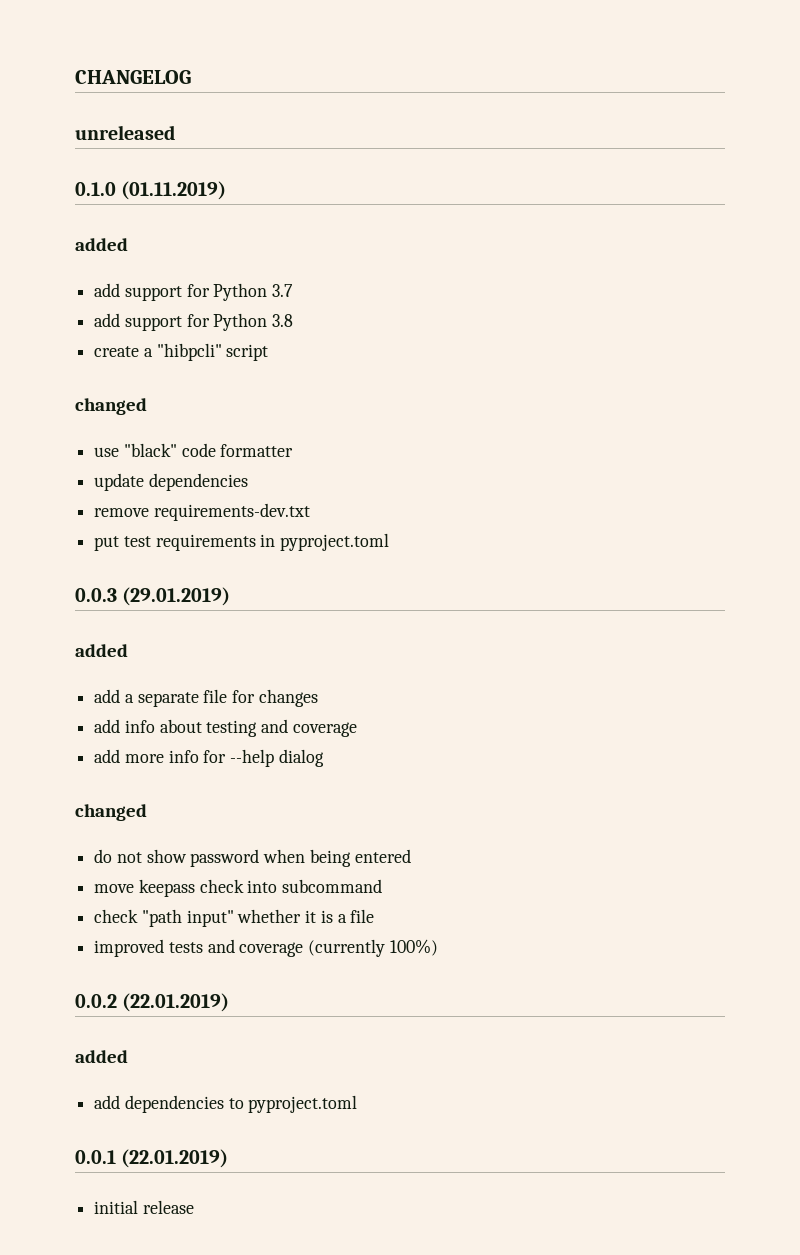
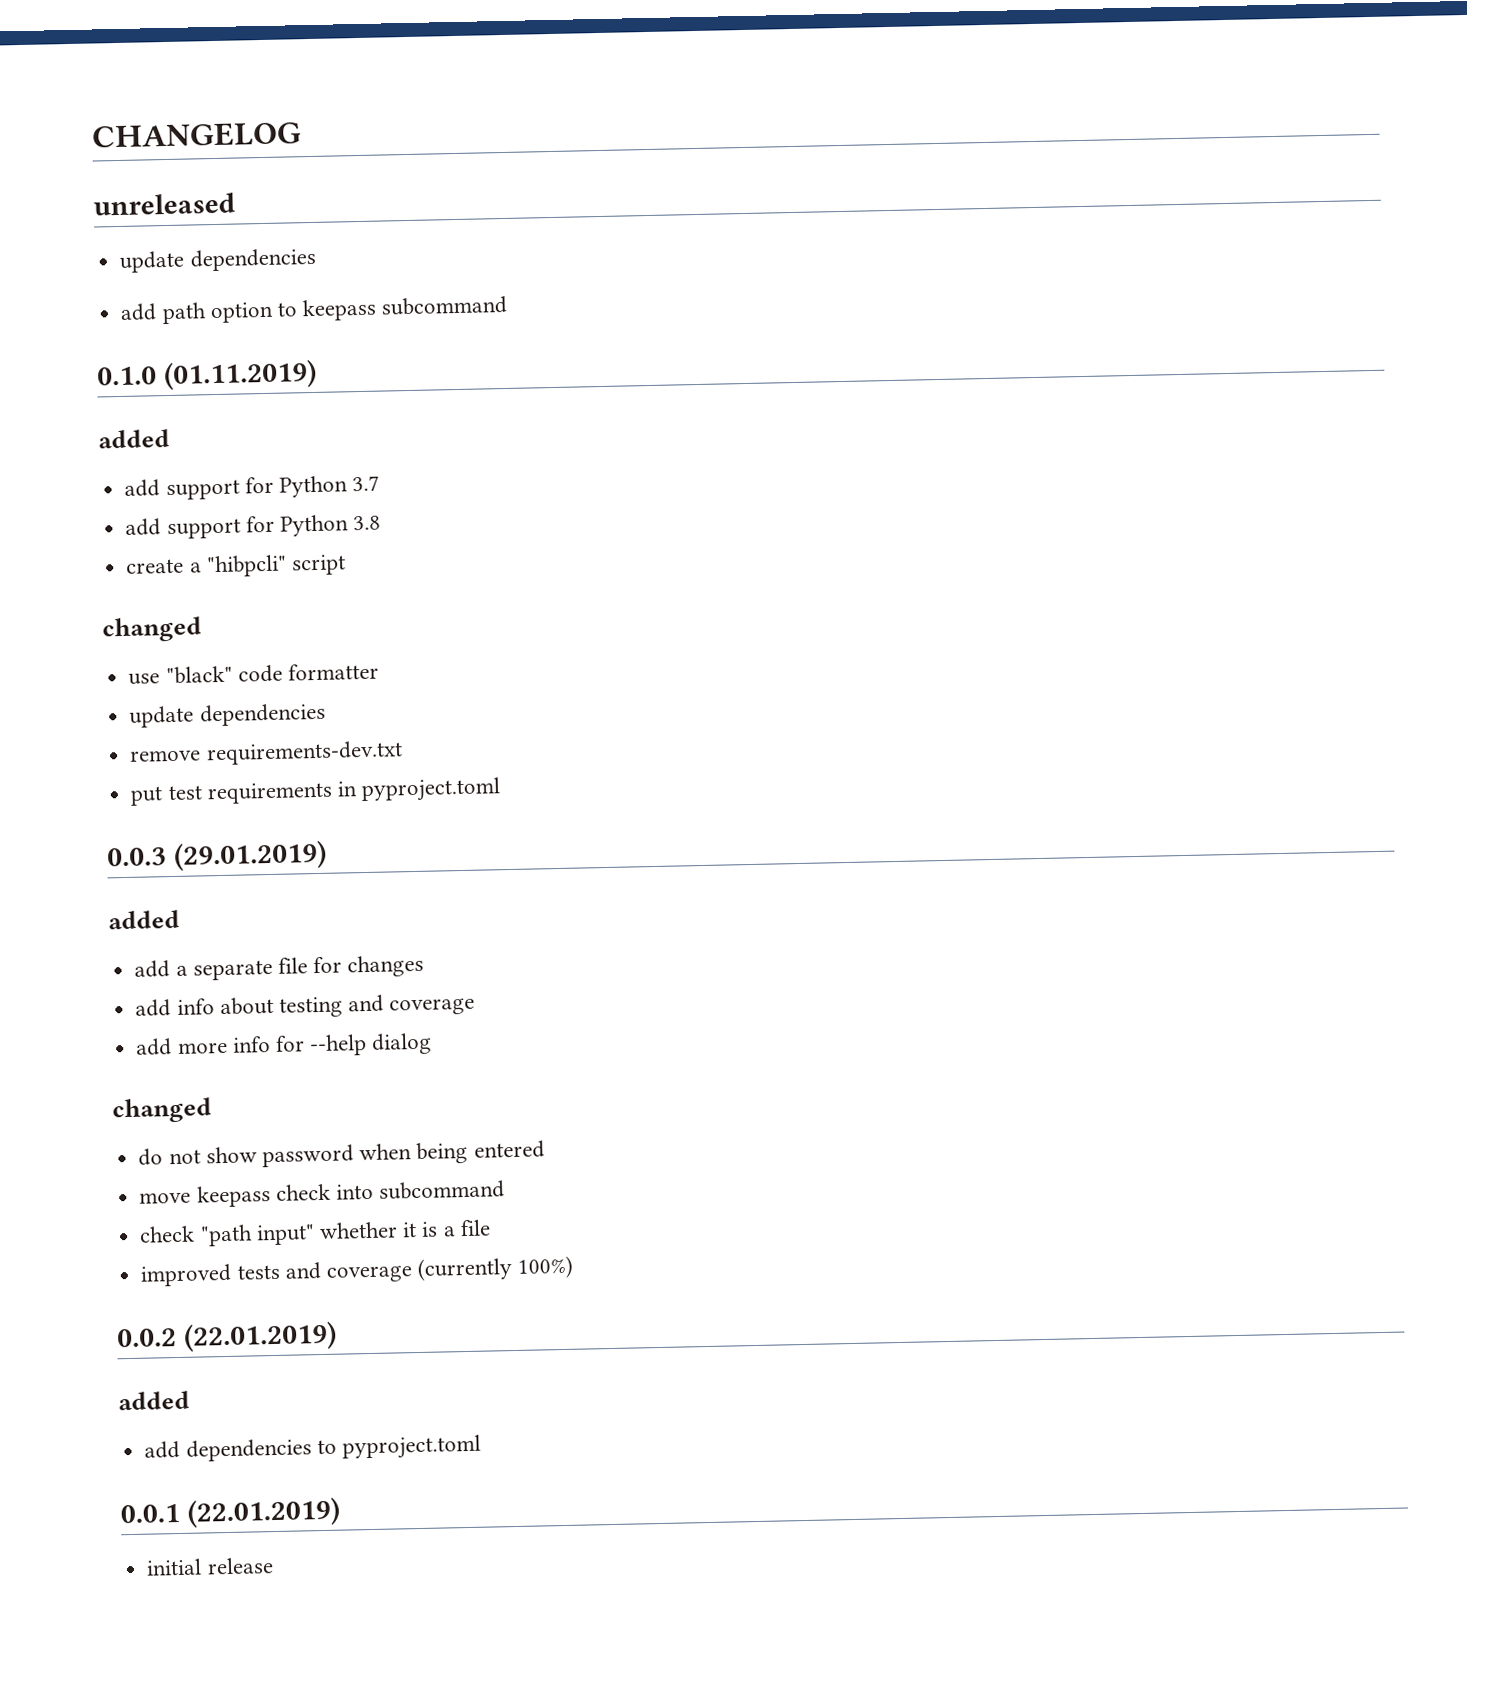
(175, 132) none -> [119,247,317,273] [120,295,508,325] // update dependencies // add path option to keepass subcommand

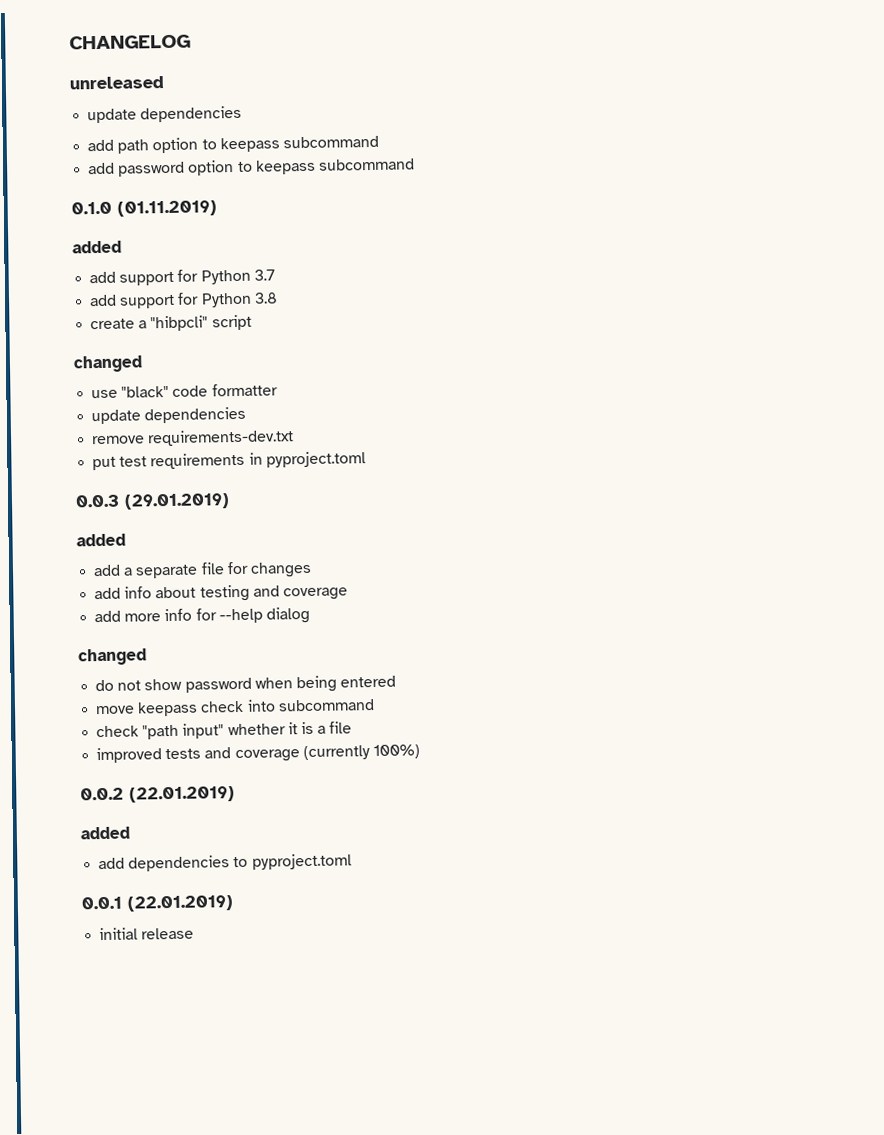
(508, 305) none -> [88,158,415,177] // add password option to keepass subcommand

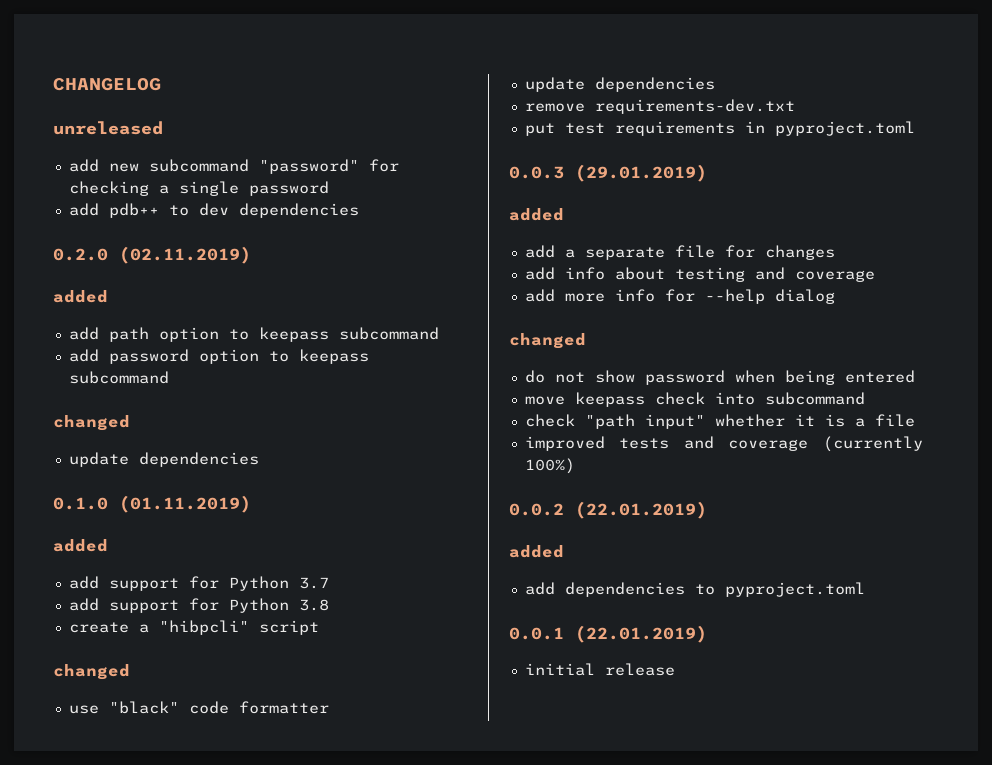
[87,105,243,124] update dependencies -> [68,159,399,174] [68,181,329,196] [68,203,359,218] [53,246,251,264] [53,290,108,303] add new subcommand "password" for checking a single password // add pdb++ to dev dependencies // 0.2.0 (02.11.2019) // added
(415, 164) none -> [53,415,130,431] [68,452,259,467] // changed // update dependencies

